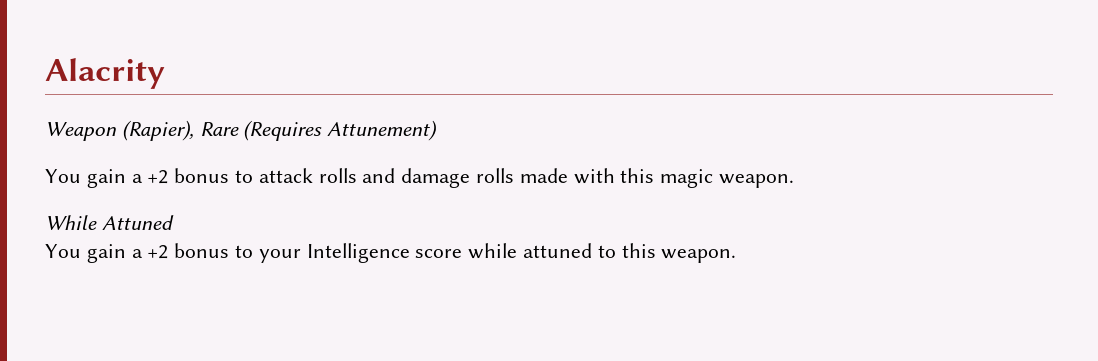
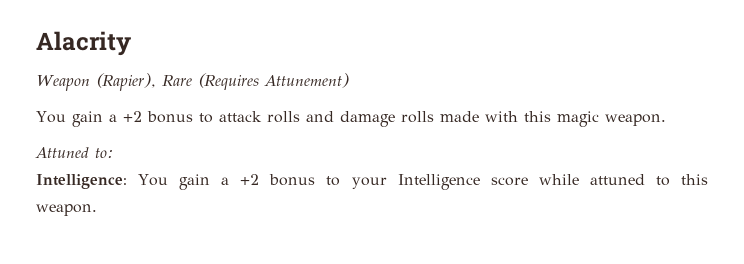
[45,215,97,230] While -> (666, 120) none
(174, 222) // -> [95,148,114,158] [36,174,127,189] to: // Intelligence:

